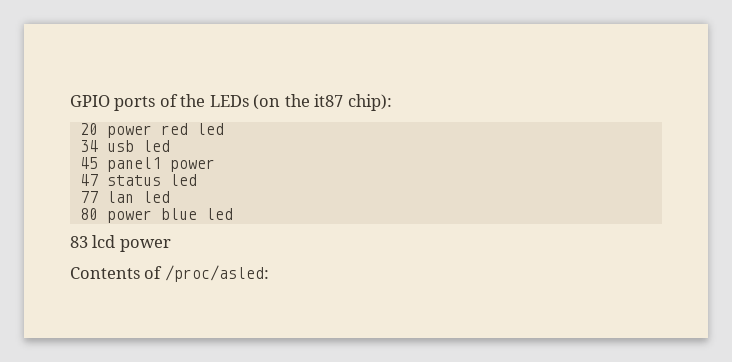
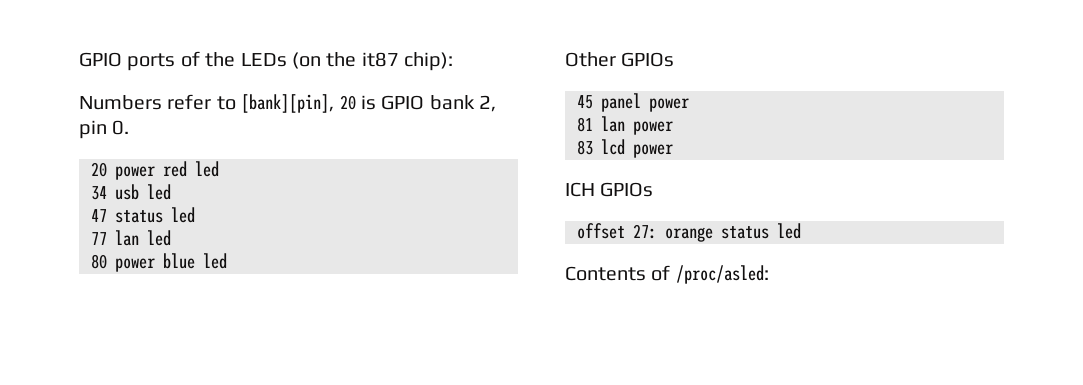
(392, 102) none -> [79,94,497,113] [79,120,130,139] // Numbers refer to [bank][pin], 20 is GPIO bank 2, pin 0.
[79,157,215,172] // 45 panel1 power -> (171, 192) none
[70,235,171,252] 83 lcd power -> [565,52,675,67] [577,93,689,112] [577,116,673,135] [577,139,673,158] [565,182,654,197] [577,223,801,242] Other GPIOs // 45 panel power // 81 lan power // 83 lcd power // ICH GPIOs // offset 27: orange status led

